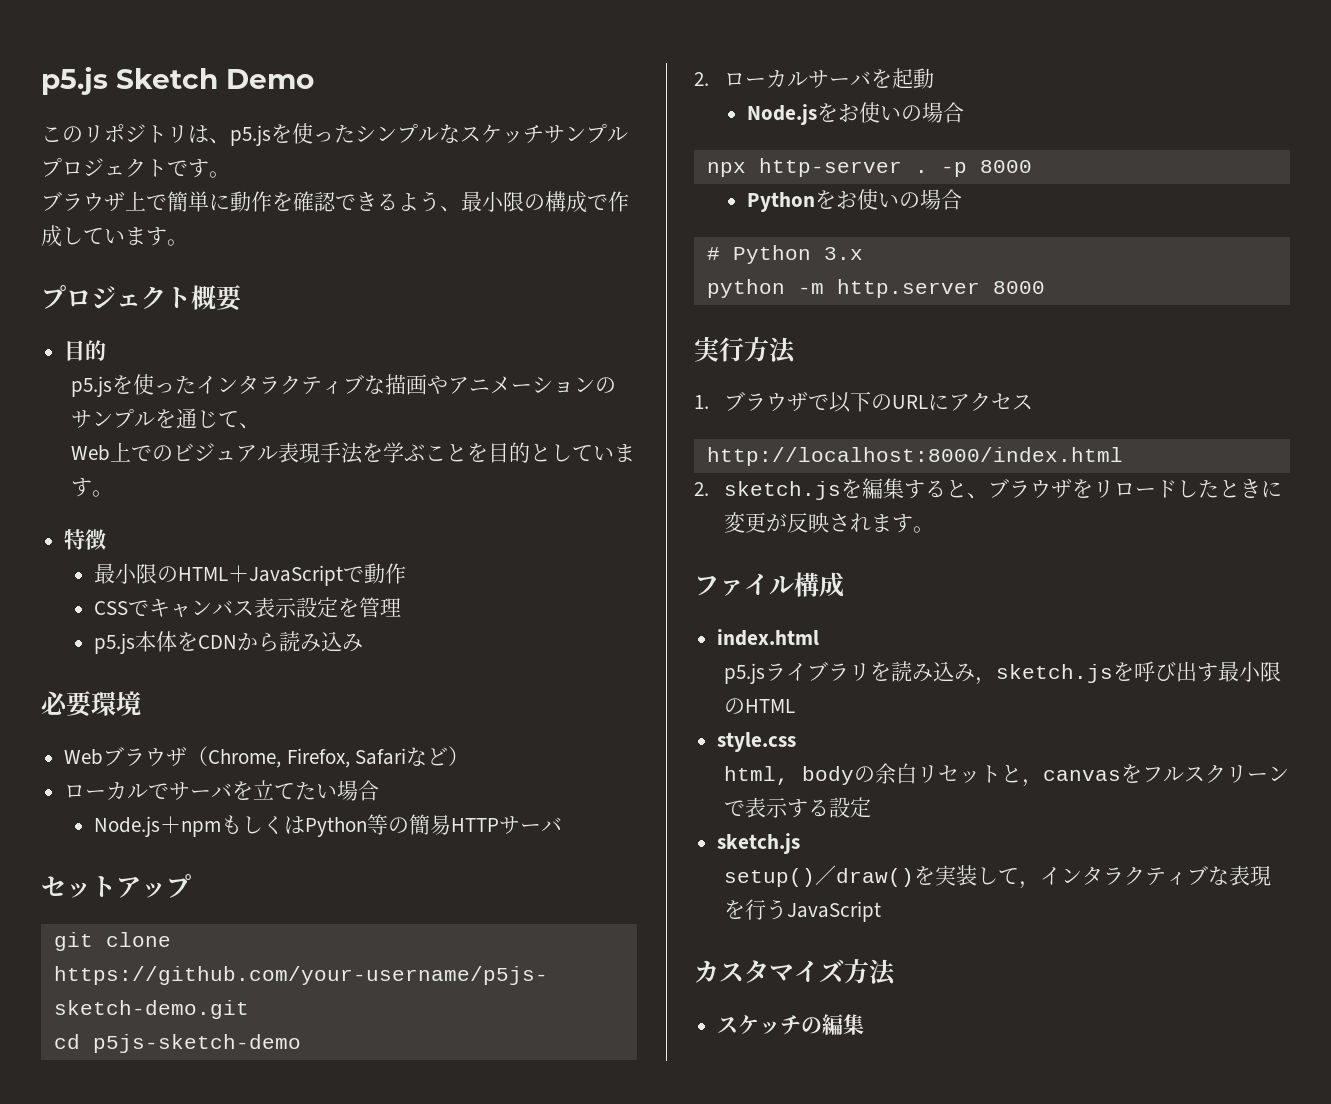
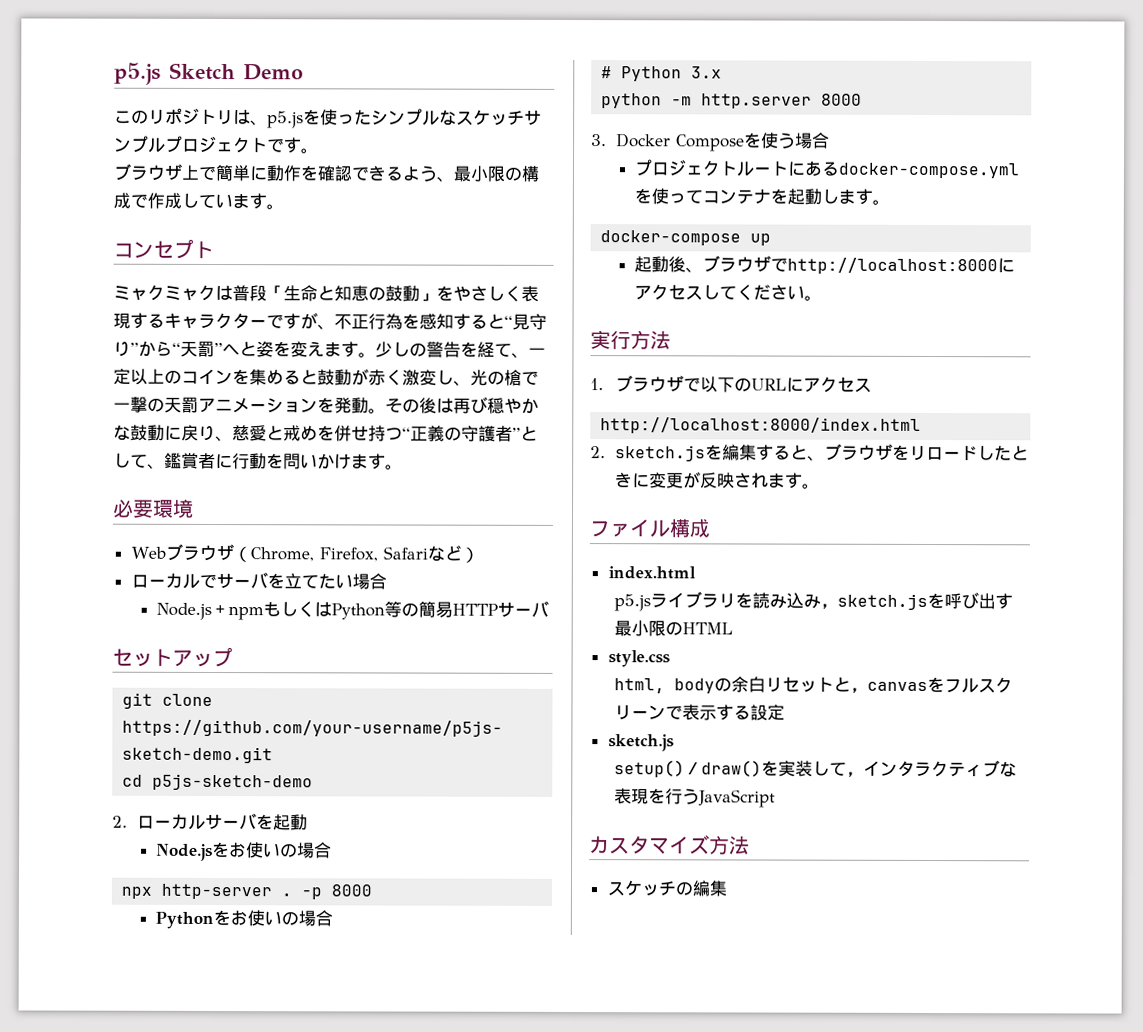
[41,285,242,311] [64,340,107,361] [71,374,617,397] [71,408,261,429] [71,442,636,464] [71,478,114,497] [64,529,107,550] [94,563,407,586] [94,597,402,618] [94,631,364,654] プロジェクト概要 // 目的 // p5.jsを使ったインタラクティブな描画やアニメーションのサンプルを通じて、 // Web上でのビジュアル表現手法を学ぶことを目的としています。 // 特徴 // 最小限のHTML＋JavaScriptで動作 // CSSでキャンバス表示設定を管理 // p5.js本体をCDNから読み込み -> [113,238,214,259] [113,284,539,302] [113,312,547,330] [113,340,546,358] [113,368,539,386] [113,396,539,414] [113,424,538,442] [113,452,403,470] コンセプト // ミャクミャクは普段「生命と知恵の鼓動」をやさしく表現するキャラクターですが、不正行為を感知すると“見守り”から“天罰”へと姿を変えます。少しの警告を経て、一定以上のコインを集めると鼓動が赤く激変し、光の槍で一撃の天罰アニメーションを発動。その後は再び穏やかな鼓動に戻り、慈愛と戒めを併せ持つ“正義の守護者”として、鑑賞者に行動を問いかけます。
(1045, 287) none -> [591,132,831,152] [633,159,1019,179] [633,188,890,205] [600,230,772,246] [633,255,1015,275] [633,284,822,301] // 3. Docker Composeを使う場合 // プロジェクトルートにあるdocker-compose.ymlを使ってコンテナを起動します。 // docker-compose up // 起動後、ブラウザでhttp://localhost:8000にアクセスしてください。

